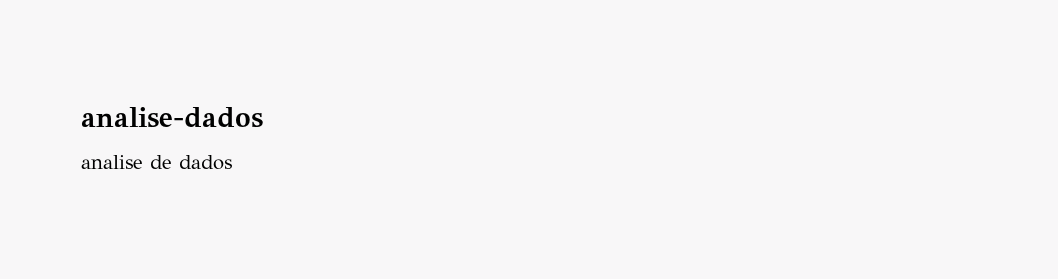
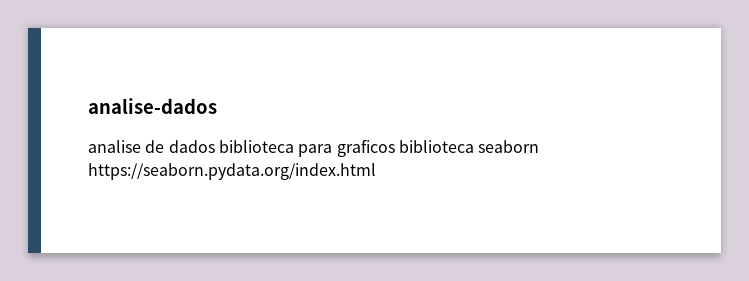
(232, 162) none -> [218,139,540,157] [88,163,376,180] biblioteca para graficos biblioteca seaborn https://seaborn.pydata.org/index.html

